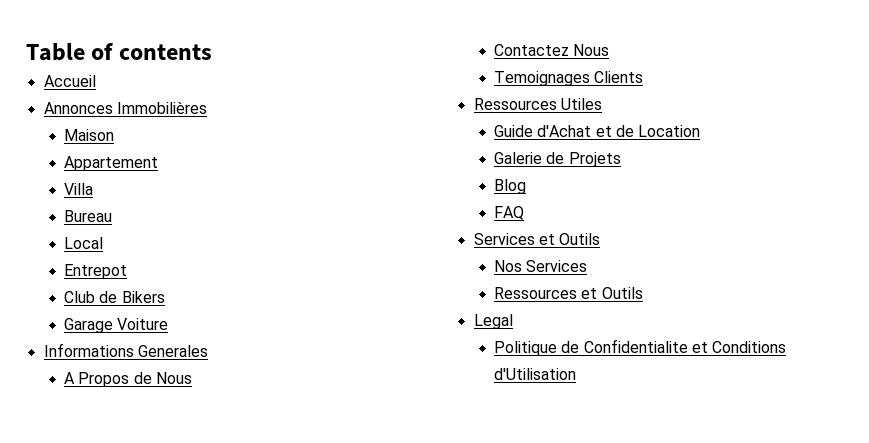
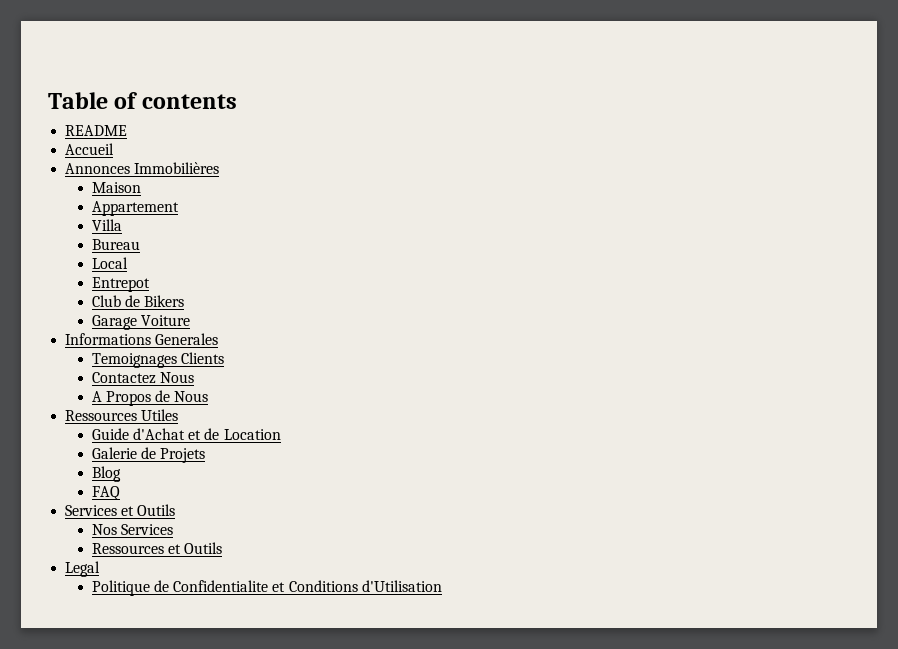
(212, 52) none -> [65,125,128,136] // README
(208, 351) none -> [91,352,225,368] [91,372,195,384] // Temoignages Clients // Contactez Nous
[493,44,610,56] [493,71,644,86] // Contactez Nous // Temoignages Clients -> (209, 396) none

